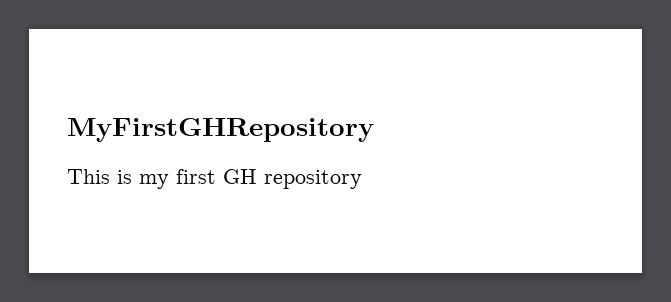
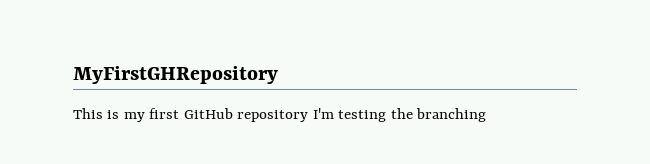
[223,169,362,189] GH repository -> [183,108,487,122] GitHub repository I'm testing the branching

